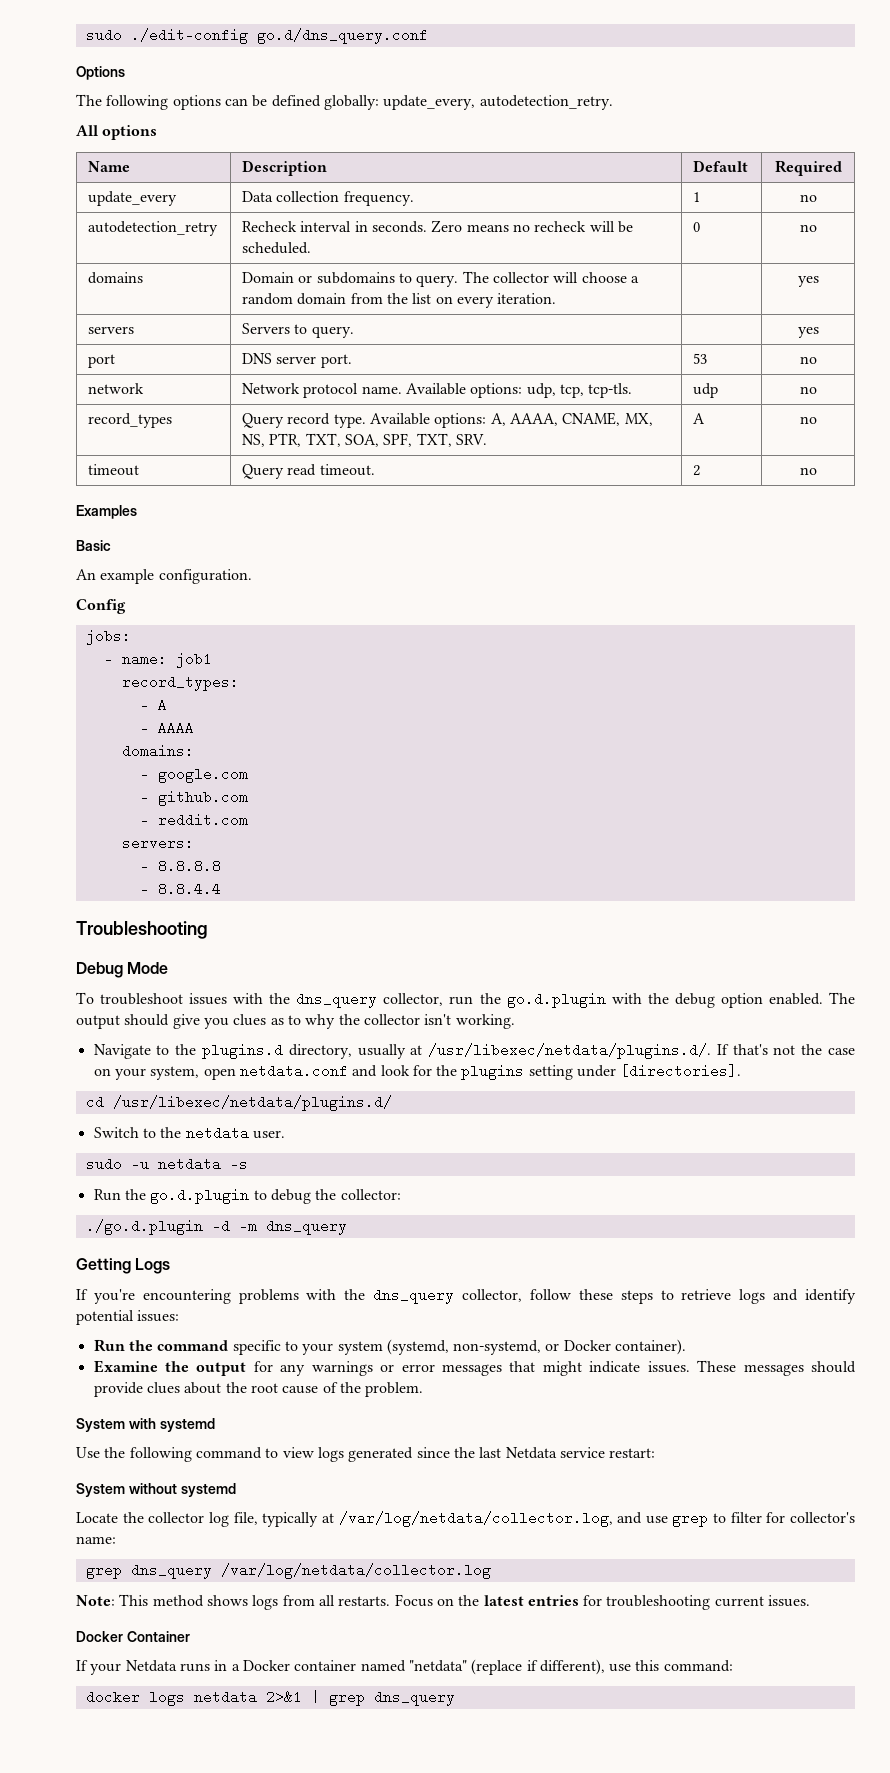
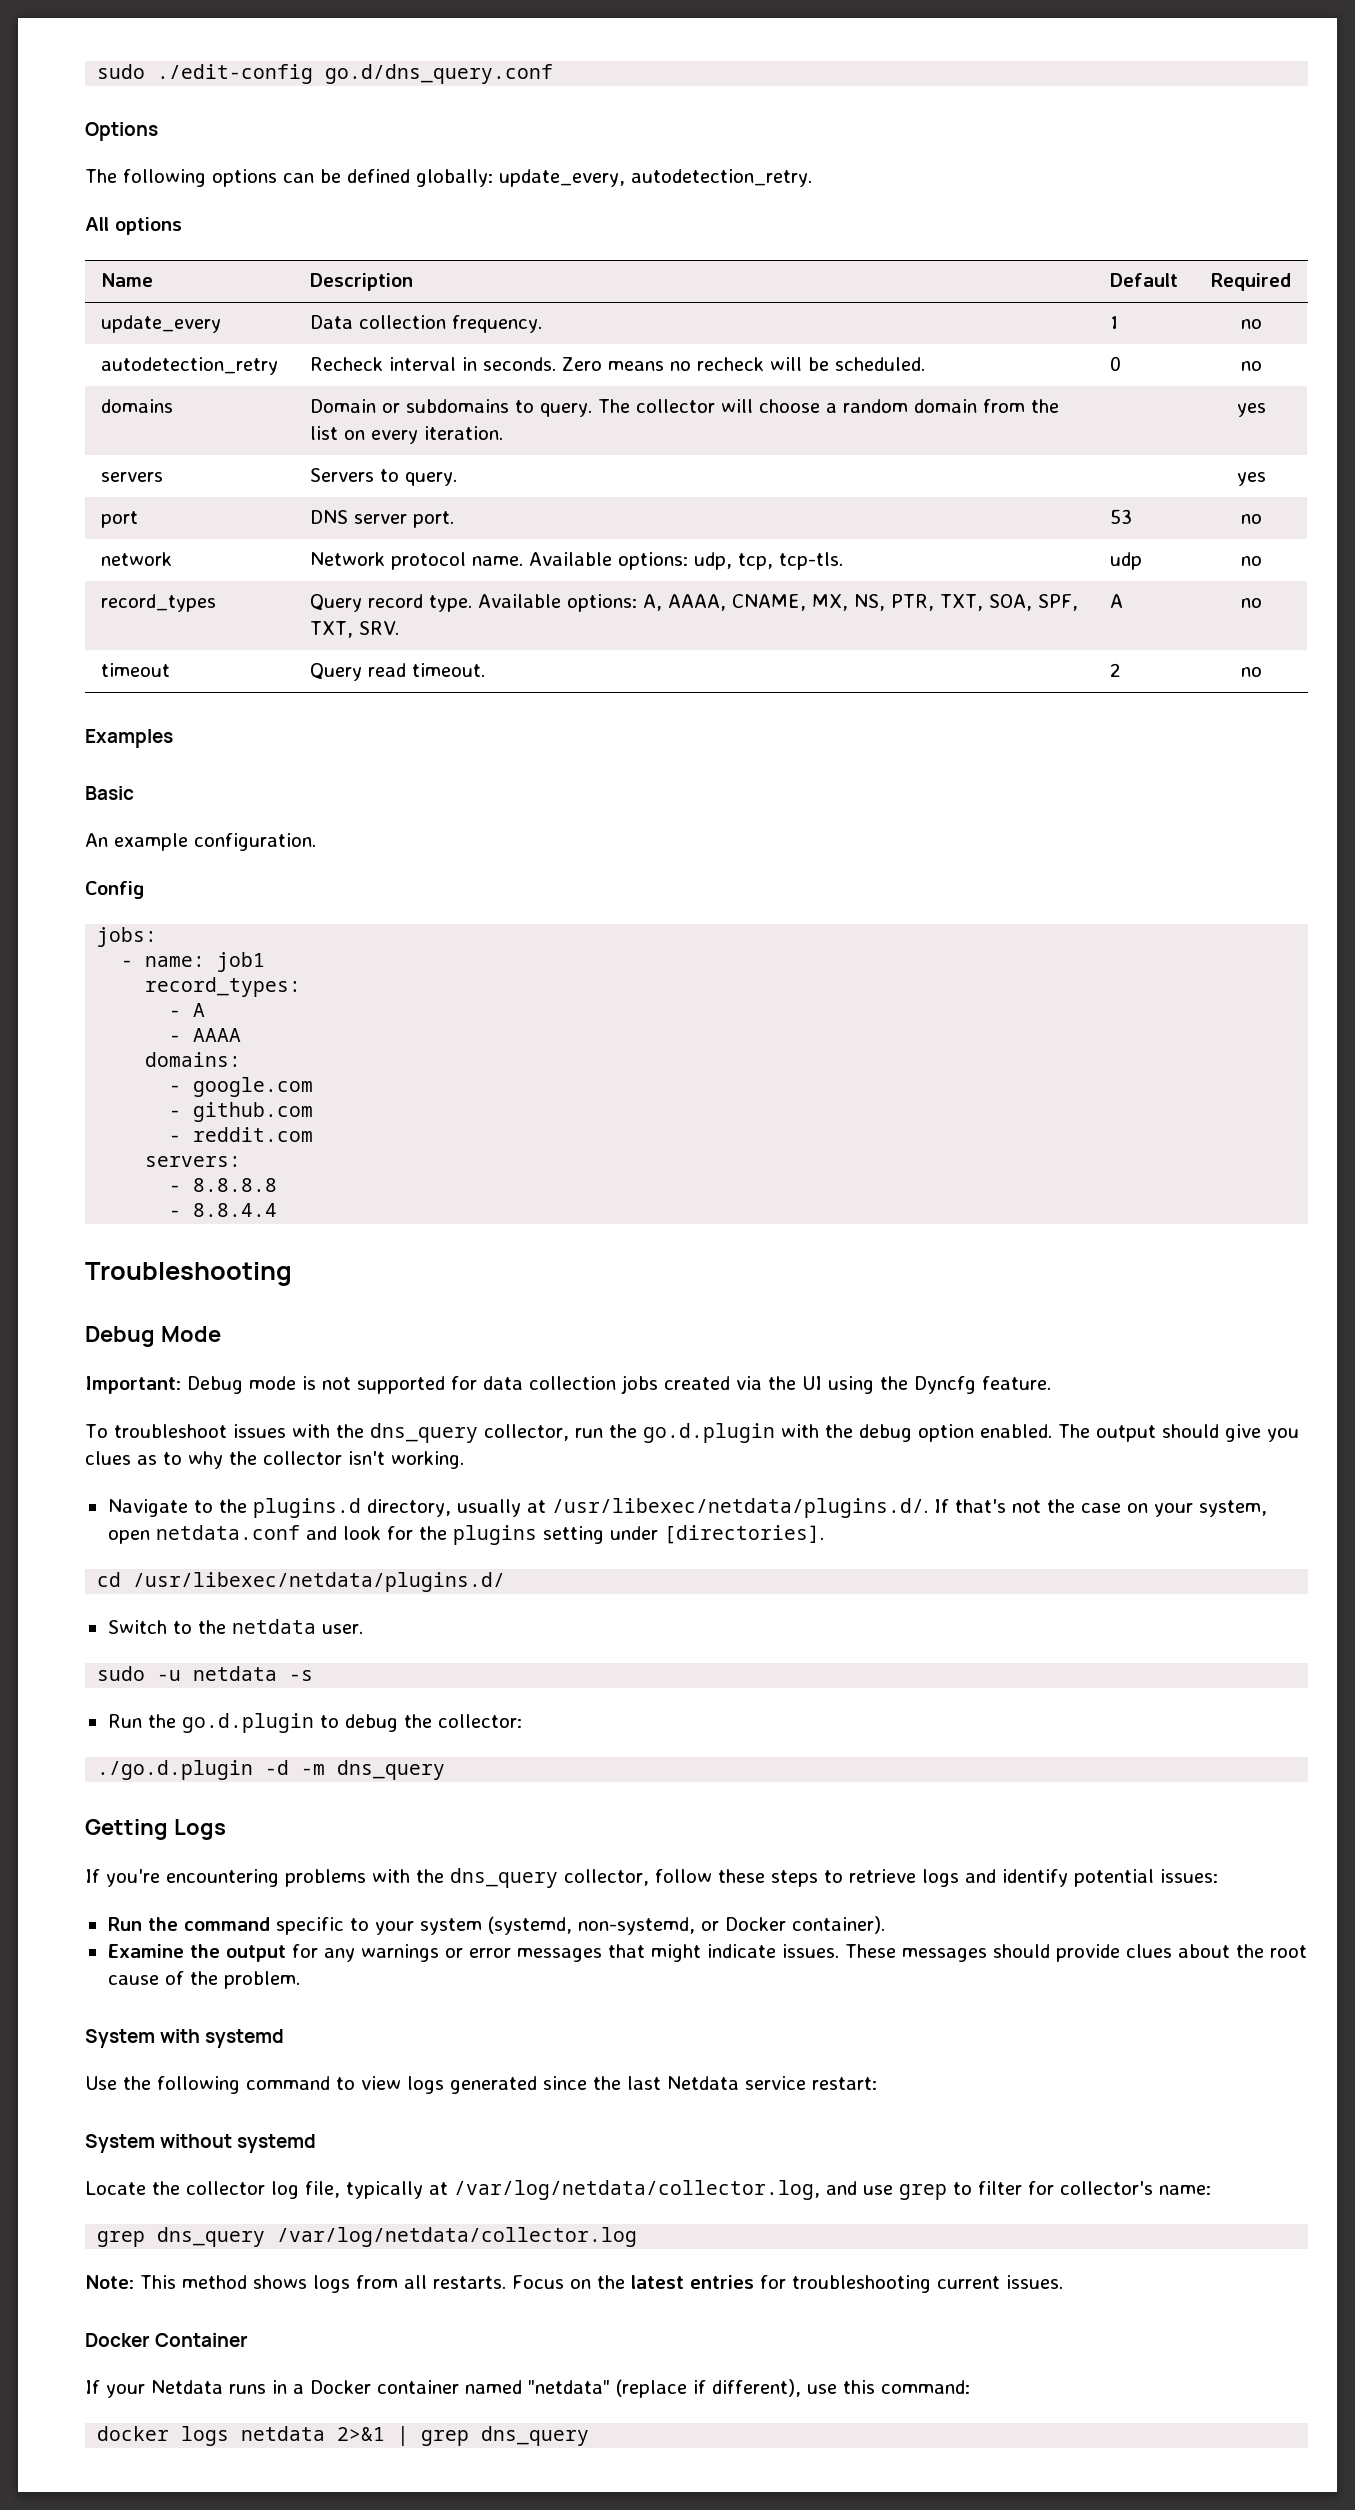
(169, 968) none -> [85,1375,1051,1394] // Important: Debug mode is not supported for data collection jobs created via the UI using the Dyncfg feature.

